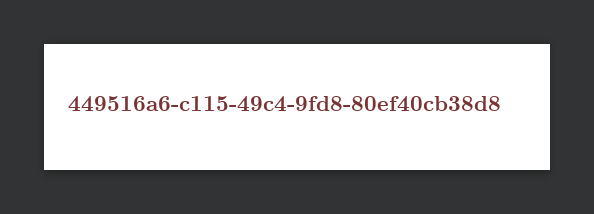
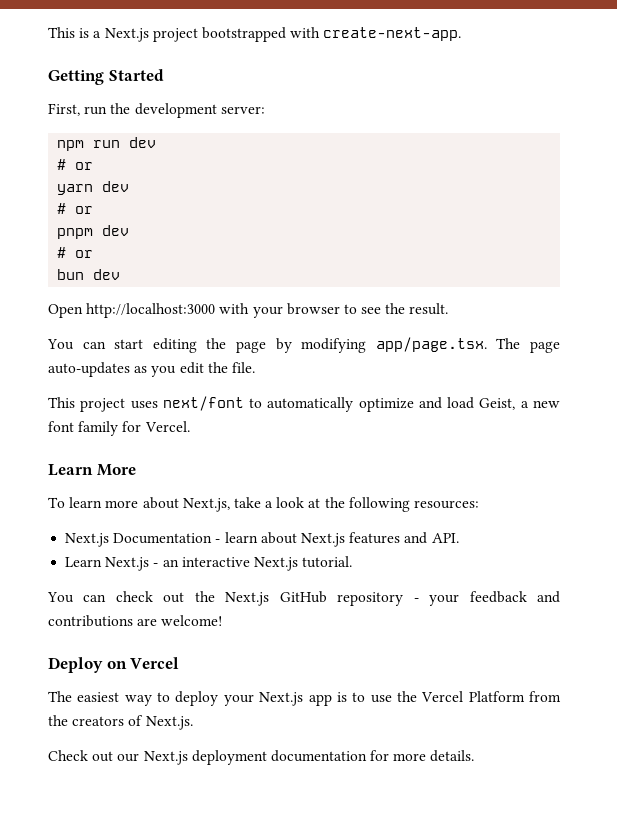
[68,96,501,112] 449516a6-c115-49c4-9fd8-80ef40cb38d8 -> [48,27,462,42] [48,69,164,85] [48,103,265,118] [57,137,157,151] [57,159,94,170] [57,181,130,195] [57,203,94,214] [57,225,130,239] [57,247,94,258] [57,269,121,280] [48,303,449,318] [47,337,560,353] [48,362,255,377] [48,396,560,412] [48,421,190,436] [48,464,136,476] [48,497,480,512] [65,532,459,547] [65,556,353,571] [47,591,560,606] [48,615,223,627] [48,657,180,673] [48,691,561,706] [48,715,193,730] [48,750,475,765] This is a Next.js project bootstrapped with create-next-app. // Getting Started // First, run the development server: // npm run dev // # or // yarn dev // # or // pnpm dev // # or // bun dev // Open http://localhost:3000 with your browser to see the result. // You can start editing the page by modifying app/page.tsx. The page auto-updates as you edit the file. // This project uses next/font to automatically optimize and load Geist, a new font family for Vercel. // Learn More // To learn more about Next.js, take a look at the following resources: // Next.js Documentation - learn about Next.js features and API. // Learn Next.js - an interactive Next.js tutorial. // You can check out the Next.js GitHub repository - your feedback and contributions are welcome! // Deploy on Vercel // The easiest way to deploy your Next.js app is to use the Vercel Platform from the creators of Next.js. // Check out our Next.js deployment documentation for more details.

